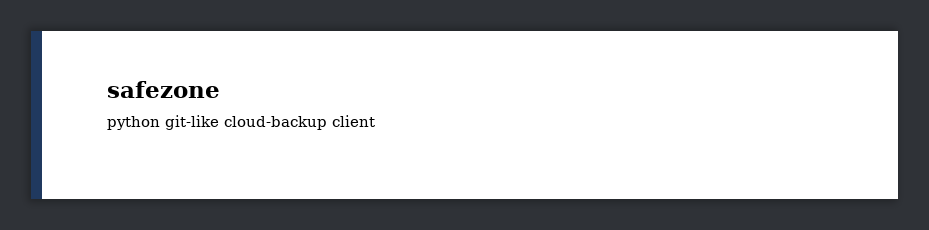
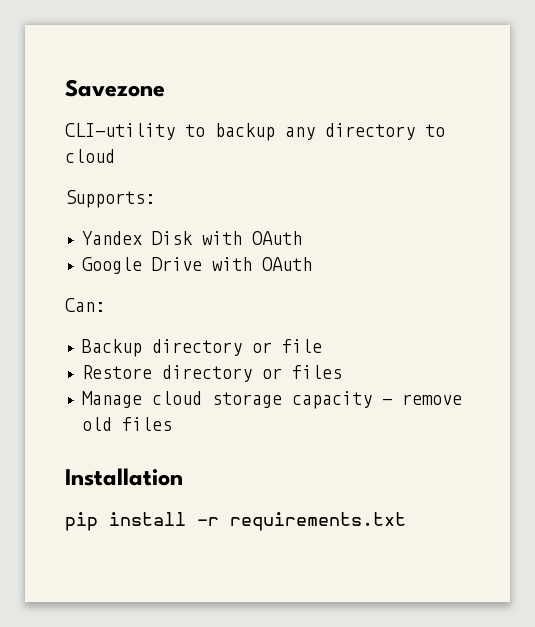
[107,81,220,98] [107,115,375,130] safezone // python git-like cloud-backup client -> [65,79,165,97] [65,123,445,141] [65,149,115,163] [65,190,155,208] [81,231,302,245] [81,257,312,274] [65,298,105,312] [81,339,322,357] [81,365,342,382] [81,391,462,409] [81,417,172,431] [65,468,183,486] [65,512,406,531] Savezone // CLI-utility to backup any directory to cloud // Supports: // Yandex Disk with OAuth // Google Drive with OAuth // Can: // Backup directory or file // Restore directory or files // Manage cloud storage capacity - remove old files // Installation // pip install -r requirements.txt

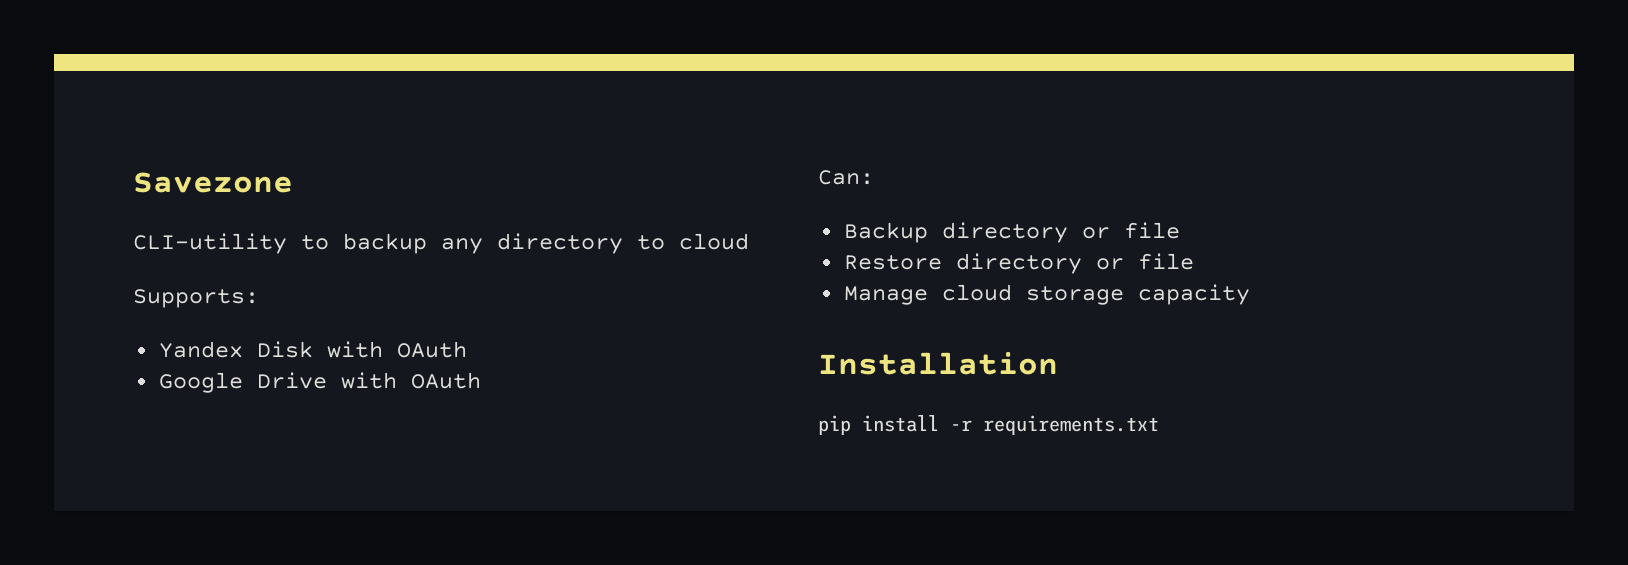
[291,365,342,379] files -> [1137,253,1194,270] file
[381,394,462,405] [81,417,172,431] - remove old files -> (1250, 294) none

